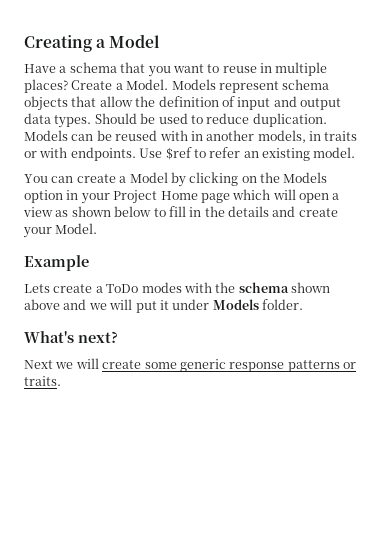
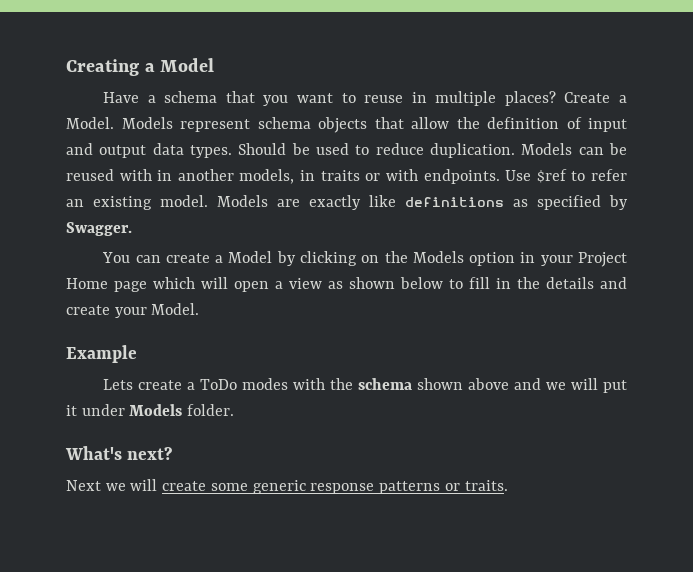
(356, 152) none -> [217,195,628,210] [66,222,132,236] Models are exactly like definitions as specified by Swagger.

